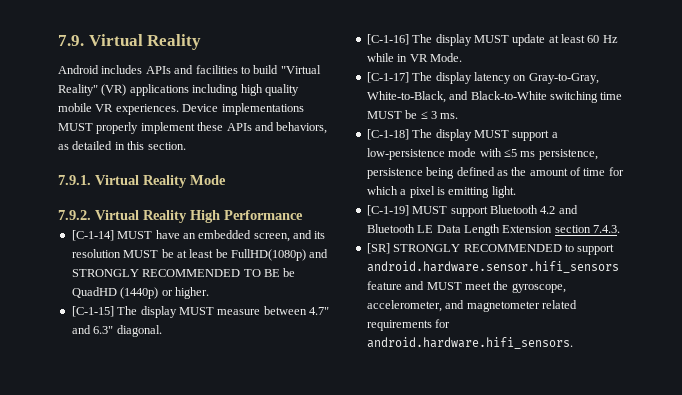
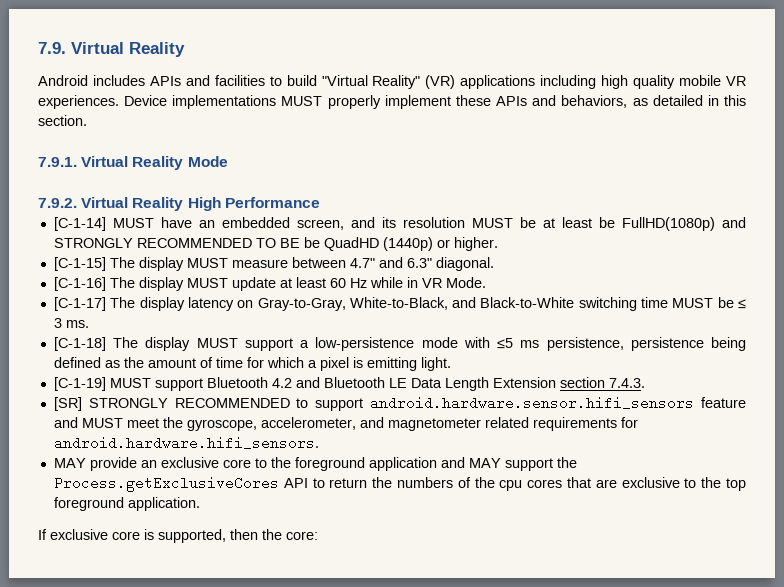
(573, 343) none -> [53,457,577,471] [53,476,746,492] [53,497,200,511] [38,529,318,543] // MAY provide an exclusive core to the foreground application and MAY support the Process.getExclusiveCores API to return the numbers of the cpu cores that are exclusive to the top foreground application. // If exclusive core is supported, then the core:

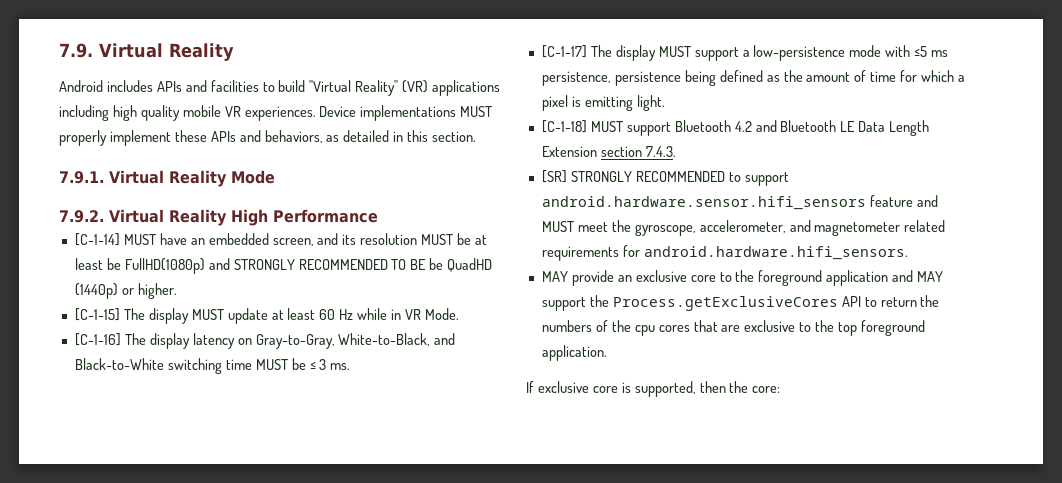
[231,257,494,271] [53,277,228,291] measure between 4.7" and 6.3" diagonal. // [C-1-16] The display MUST -> (224, 314) none
[53,297,106,311] [C-1-17] -> [74,333,121,346] [C-1-16]
[53,337,106,351] [C-1-18] -> [541,45,587,58] [C-1-17]
[53,377,106,391] [C-1-19] -> [541,120,587,133] [C-1-18]

